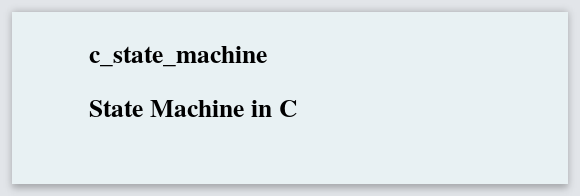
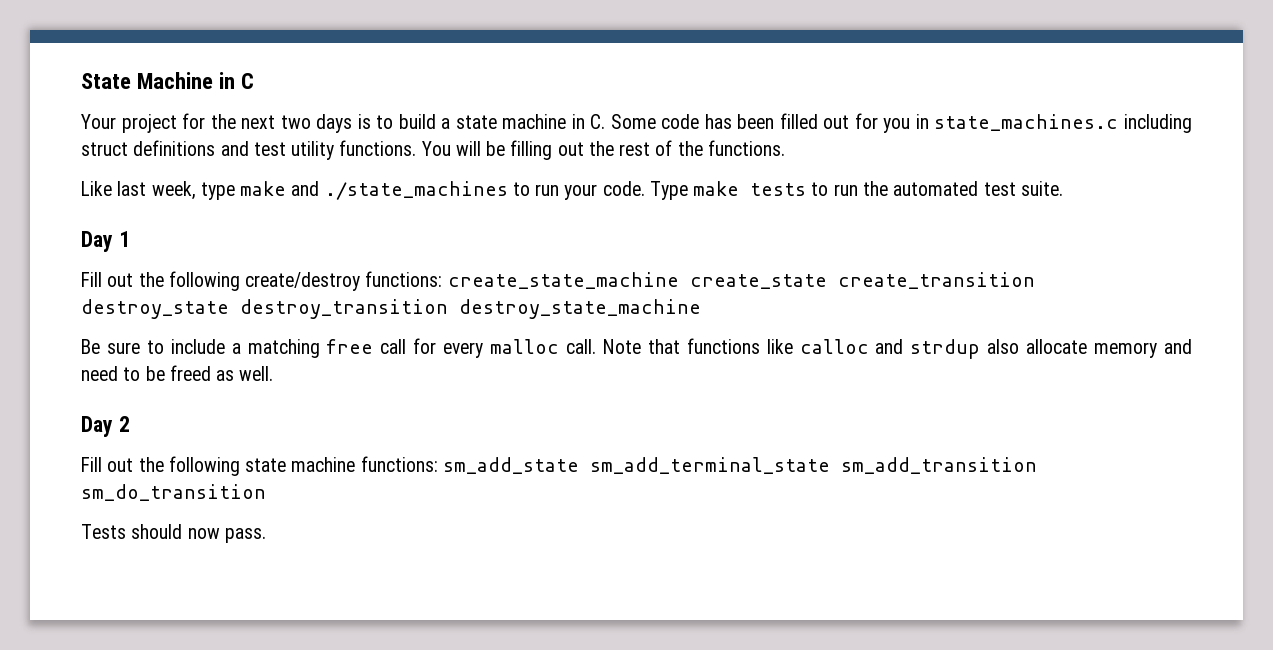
[89,46,267,67] c_state_machine // -> (81, 81) none
(297, 108) none -> [81,113,1192,133] [81,140,785,160] [81,181,1063,200] [81,231,130,252] [81,271,1035,291] [81,299,701,319] [81,338,1192,359] [81,365,274,381] [81,416,130,437] [81,456,1037,476] [81,484,266,501] [81,524,266,543] // Your project for the next two days is to build a state machine in C. Some code has been filled out for you in state_machines.c including struct definitions and test utility functions. You will be filling out the rest of the functions. // Like last week, type make and ./state_machines to run your code. Type make tests to run the automated test suite. // Day 1 // Fill out the following create/destroy functions: create_state_machine create_state create_transition destroy_state destroy_transition destroy_state_machine // Be sure to include a matching free call for every malloc call. Note that functions like calloc and strdup also allocate memory and need to be freed as well. // Day 2 // Fill out the following state machine functions: sm_add_state sm_add_terminal_state sm_add_transition sm_do_transition // Tests should now pass.

